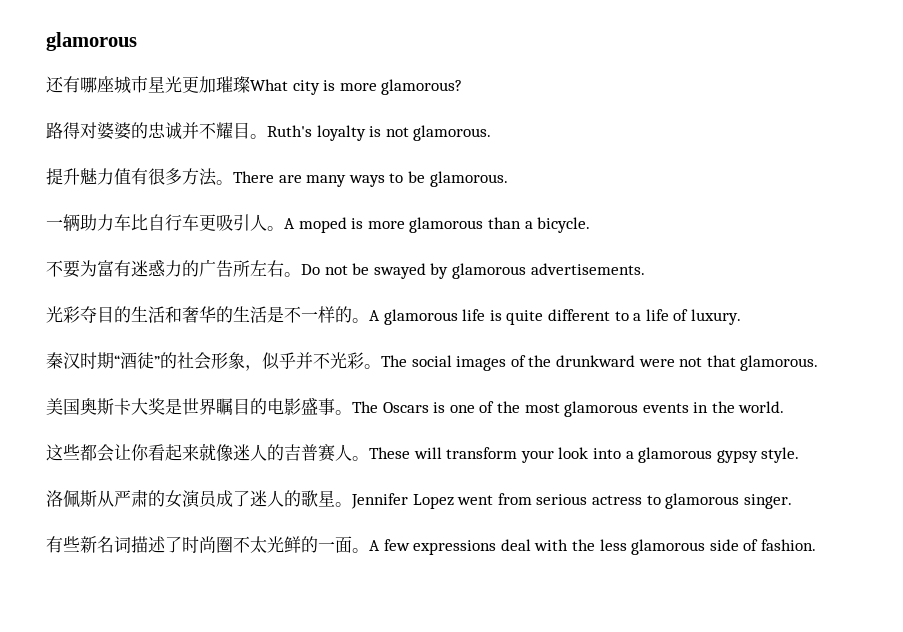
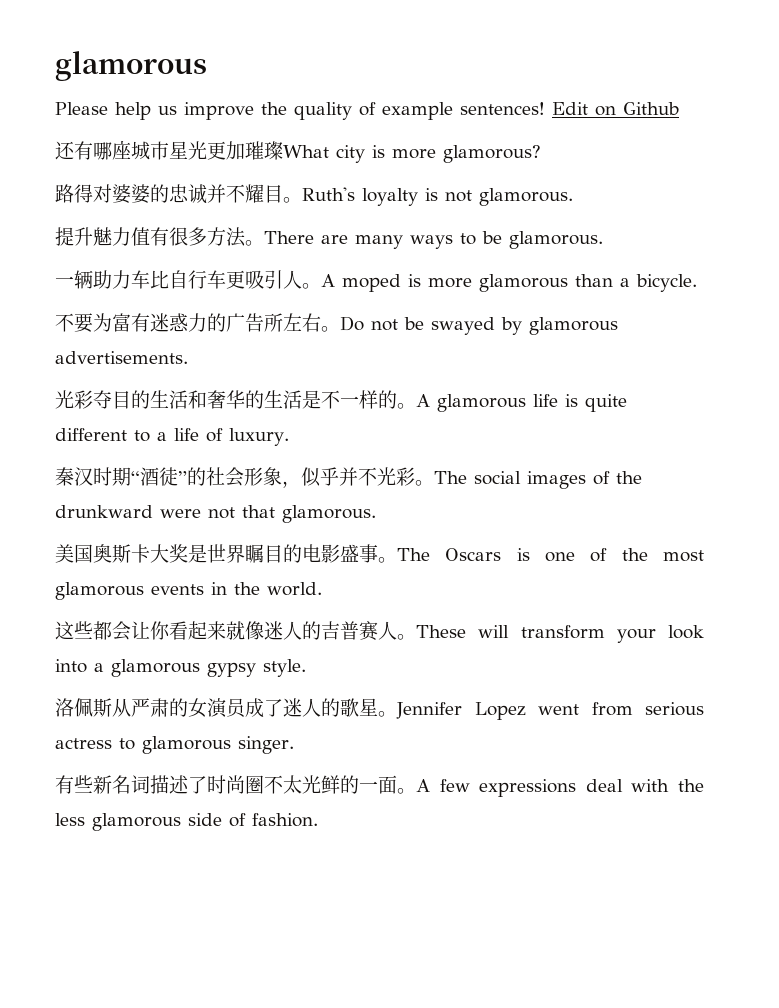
[46,32,137,51] glamorous -> [55,51,207,81] [55,102,679,120] glamorous // Please help us improve the quality of example sentences! Edit on Github

